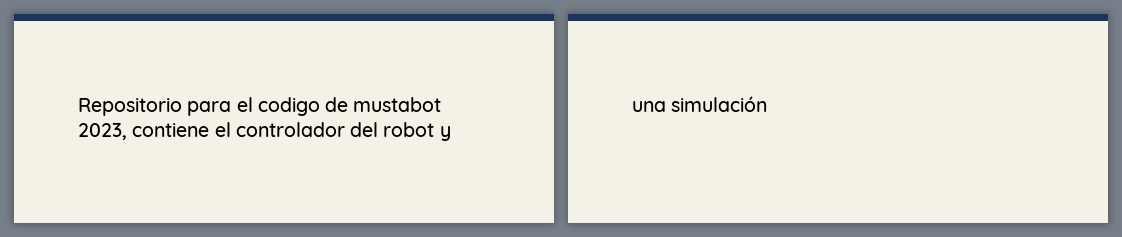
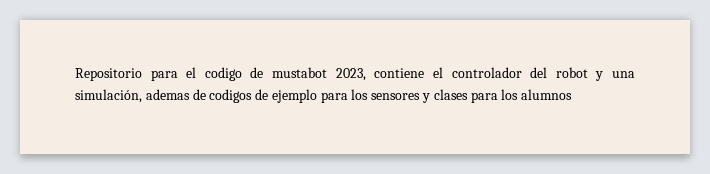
[671,96,768,112] simulación -> [75,89,573,103] simulación, ademas de codigos de ejemplo para los sensores y clases para los alumnos

